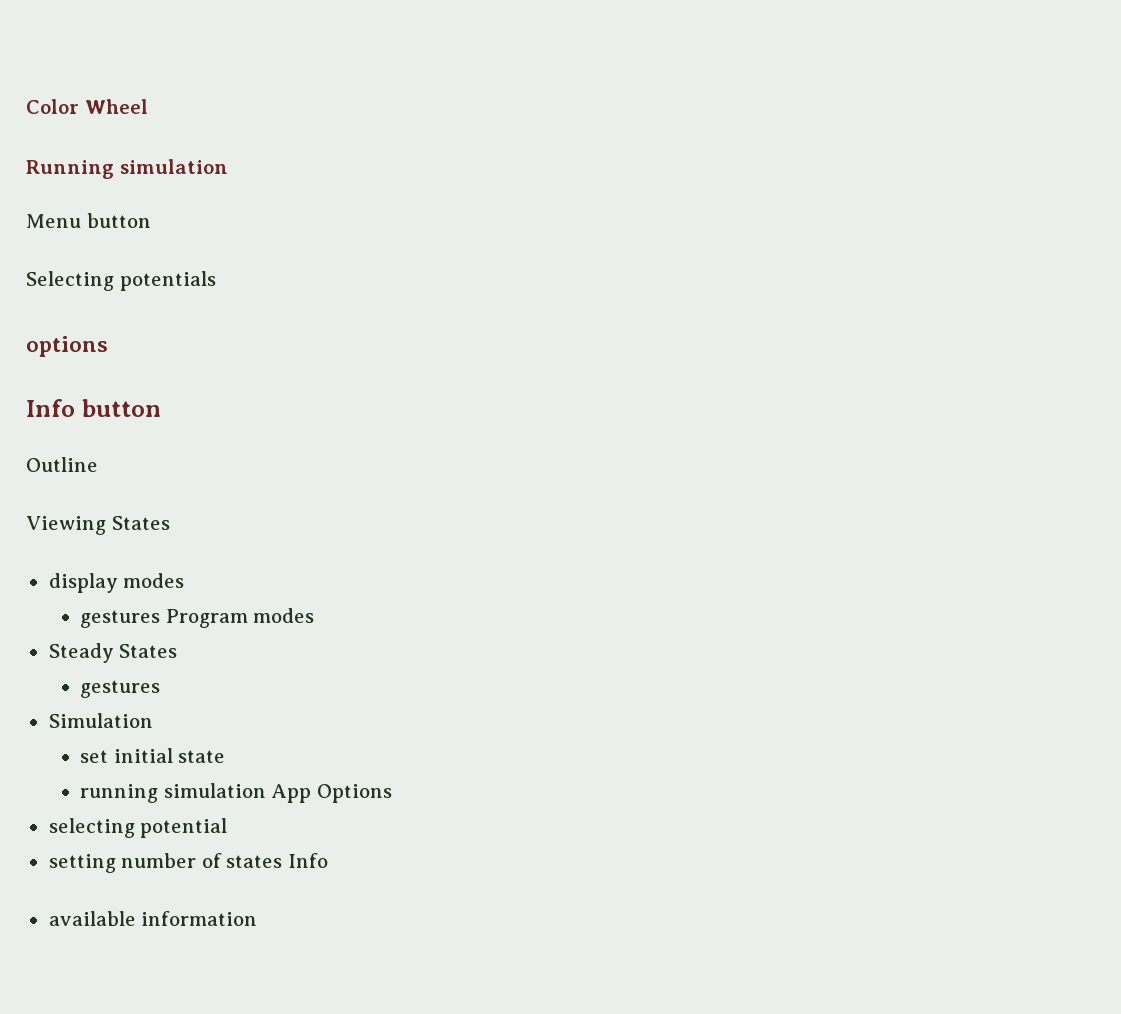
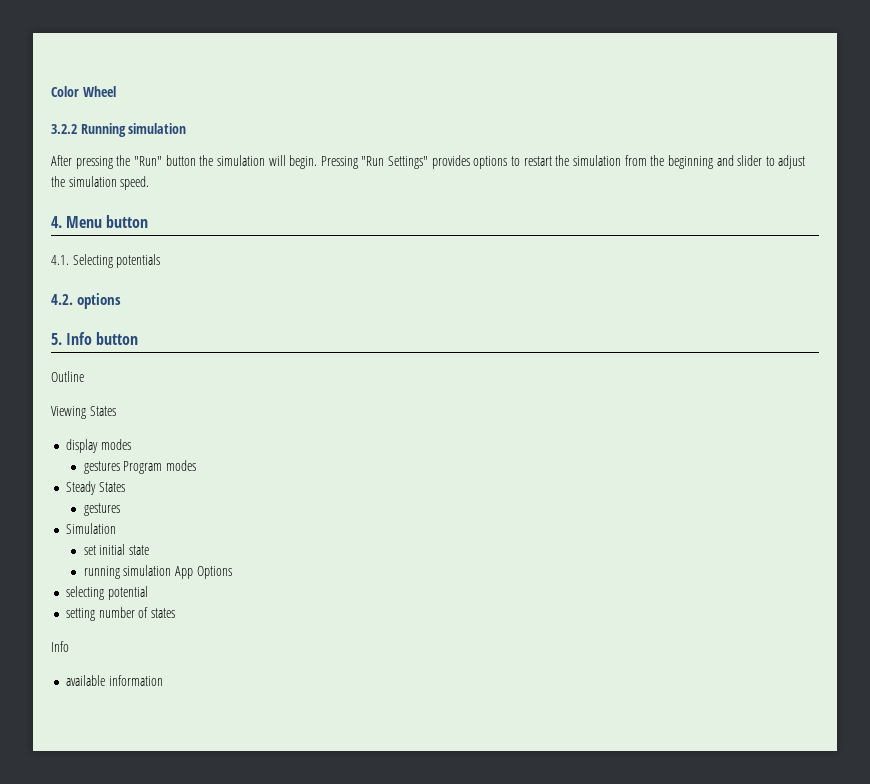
(148, 106) none -> [51,124,77,134] 3.2.2
(228, 166) none -> [51,155,806,169] [51,176,150,190] [51,216,62,228] After pressing the "Run" button the simulation will begin. Pressing "Run Settings" provides options to restart the simulation from the beginning and slider to adjust the simulation speed. // 4.
(151, 220) none -> [51,255,69,265] 4.1.
(216, 281) none -> [51,294,73,305] 4.2.
(108, 346) none -> [51,333,62,345] 5.
(283, 861) none -> (175, 613) //

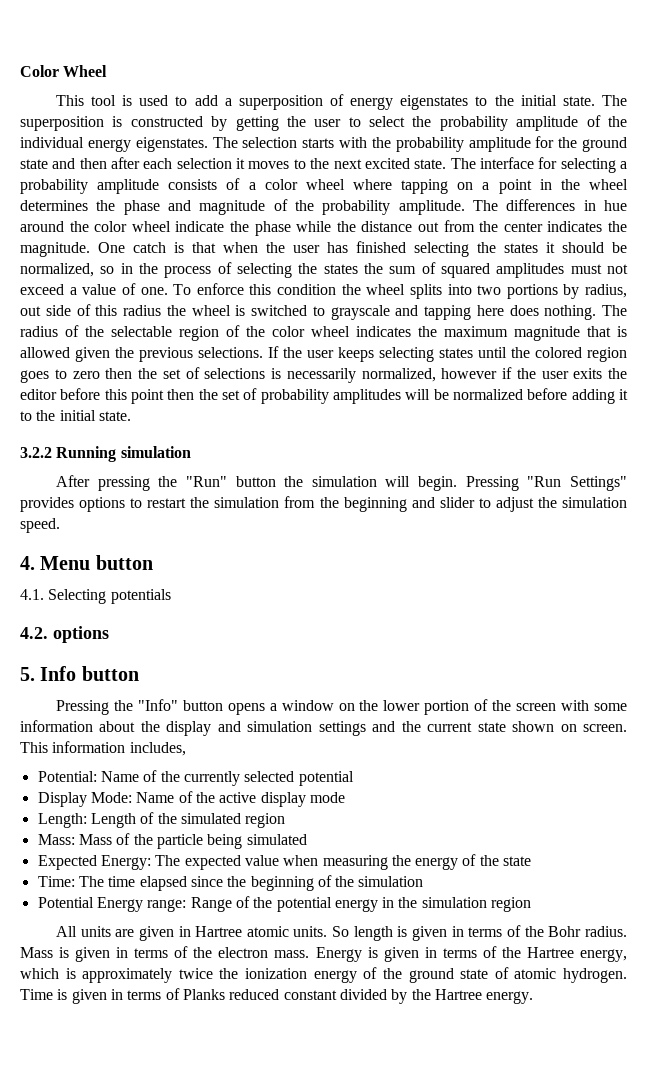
(116, 91) none -> [55,94,627,110] [20,115,627,131] [20,136,627,152] [20,157,628,173] [20,178,628,194] [20,199,627,215] [20,220,628,236] [20,241,627,257] [20,262,628,278] [20,283,627,299] [20,304,627,320] [20,325,627,341] [20,346,627,362] [20,367,627,383] [20,388,628,404] [20,410,131,421] // This tool is used to add a superposition of energy eigenstates to the initial state. The superposition is constructed by getting the user to select the probability amplitude of the individual energy eigenstates. The selection starts with the probability amplitude for the ground state and then after each selection it moves to the next excited state. The interface for selecting a probability amplitude consists of a color wheel where tapping on a point in the wheel determines the phase and magnitude of the probability amplitude. The differences in hue around the color wheel indicate the phase while the distance out from the center indicates the magnitude. One catch is that when the user has finished selecting the states it should be normalized, so in the process of selecting the states the sum of squared amplitudes must not exceed a value of one. To enforce this condition the wheel splits into two portions by radius, out side of this radius the wheel is switched to grayscale and tapping here does nothing. The radius of the selectable region of the color wheel indicates the maximum magnitude that is allowed given the previous selections. If the user keeps selecting states until the colored region goes to zero then the set of selections is necessarily normalized, however if the user exits the editor before this point then the set of probability amplitudes will be normalized before adding it to the initial state.
[51,371,84,382] [51,406,116,419] [65,439,131,453] [83,460,196,474] [65,481,125,495] [83,503,120,516] [65,523,116,534] [83,544,149,555] [83,565,232,579] [65,586,148,600] [65,607,175,621] [51,641,69,652] [65,675,163,686] Outline // Viewing States // display modes // gestures Program modes // Steady States // gestures // Simulation // set initial state // running simulation App Options // selecting potential // setting number of states // Info // available information -> [55,699,628,715] [20,720,627,736] [20,741,186,756] [37,770,354,786] [37,791,345,807] [37,812,286,828] [37,833,307,849] [37,854,532,870] [37,875,424,891] [37,896,532,912] [55,925,628,941] [20,946,627,962] [20,967,628,983] [20,988,534,1004] Pressing the "Info" button opens a window on the lower portion of the screen with some information about the display and simulation settings and the current state shown on screen. This information includes, // Potential: Name of the currently selected potential // Display Mode: Name of the active display mode // Length: Length of the simulated region // Mass: Mass of the particle being simulated // Expected Energy: The expected value when measuring the energy of the state // Time: The time elapsed since the beginning of the simulation // Potential Energy range: Range of the potential energy in the simulation region // All units are given in Hartree atomic units. So length is given in terms of the Bohr radius. Mass is given in terms of the electron mass. Energy is given in terms of the Hartree energy, which is approximately twice the ionization energy of the ground state of atomic hydrogen. Time is given in terms of Planks reduced constant divided by the Hartree energy.

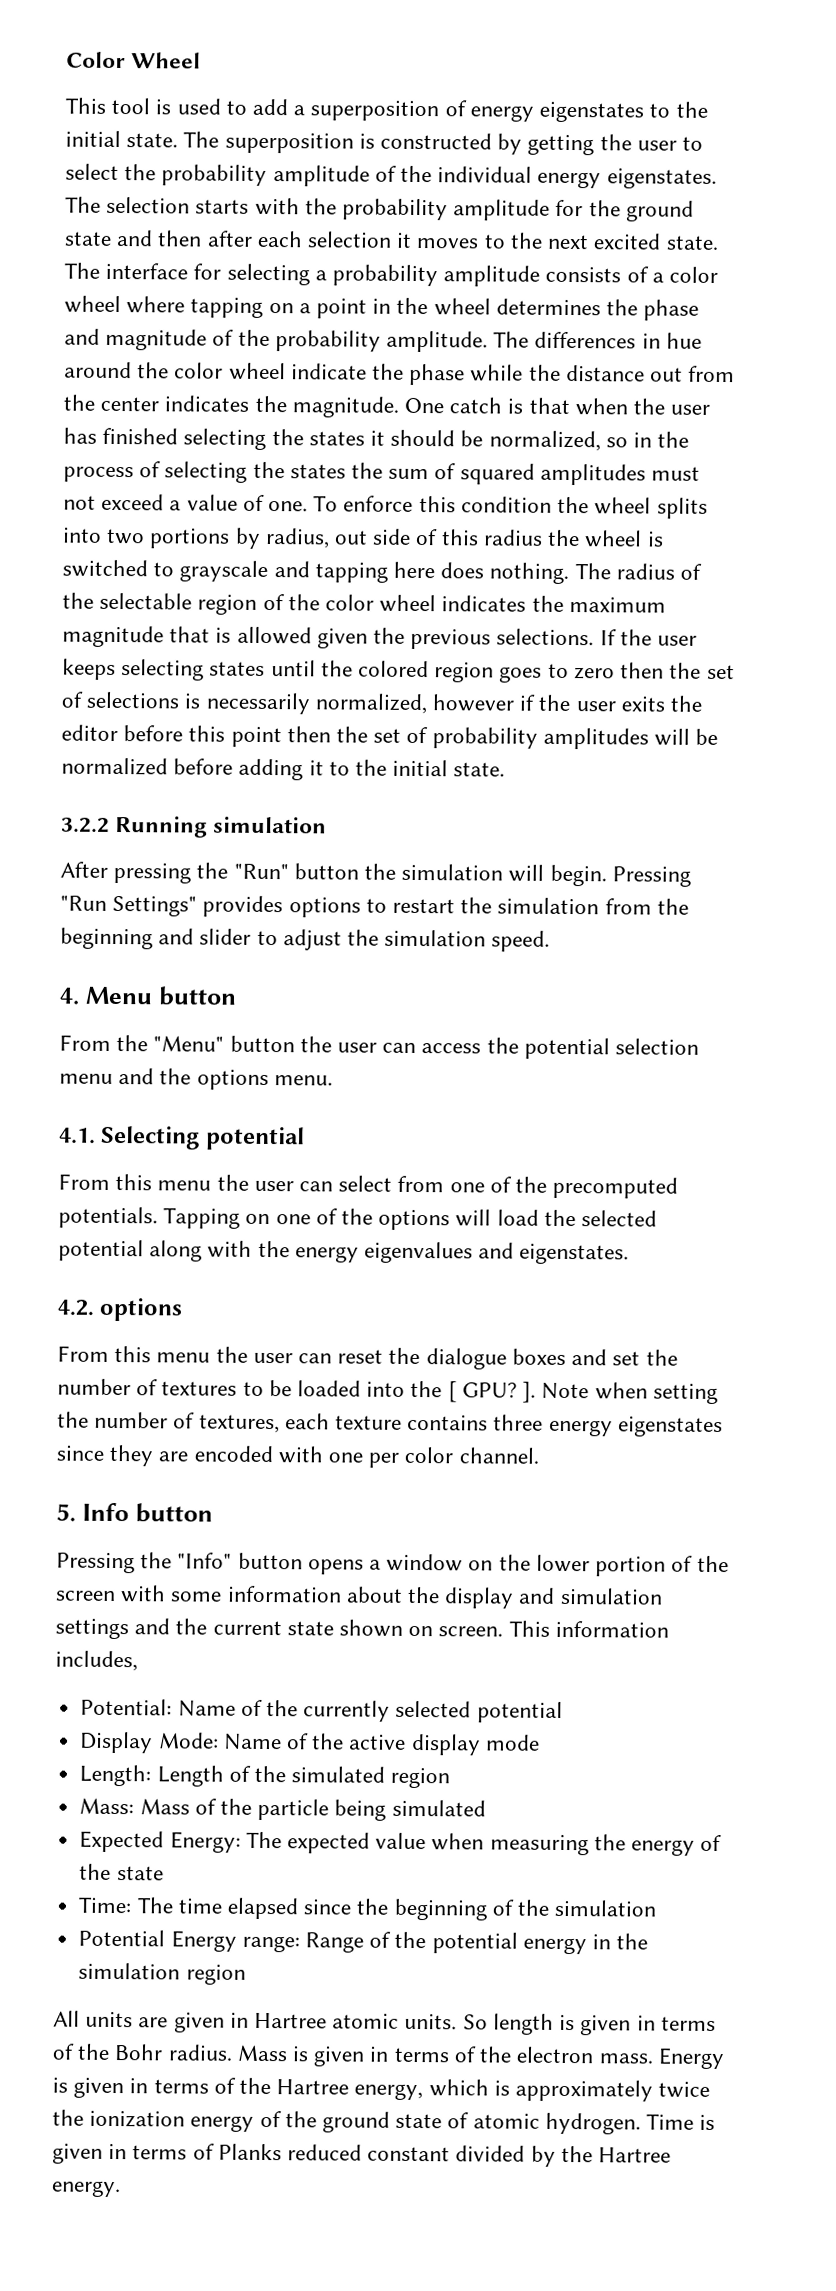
[20,589,171,604] [20,626,109,643] 4.1. Selecting potentials // 4.2. options -> [59,1034,700,1060] [59,1068,333,1091] [59,1125,305,1151] [58,1173,679,1199] [58,1206,658,1231] [58,1239,630,1265] [57,1297,183,1322] [57,1345,678,1370] [57,1378,718,1404] [57,1411,723,1438] [56,1444,539,1468] From the "Menu" button the user can access the potential selection menu and the options menu. // 4.1. Selecting potential // From this menu the user can select from one of the precomputed potentials. Tapping on one of the options will load the selected potential along with the energy eigenvalues and eigenstates. // 4.2. options // From this menu the user can reset the dialogue boxes and set the number of textures to be loaded into the [ GPU? ]. Note when setting the number of textures, each texture contains three energy eigenstates since they are encoded with one per color channel.

